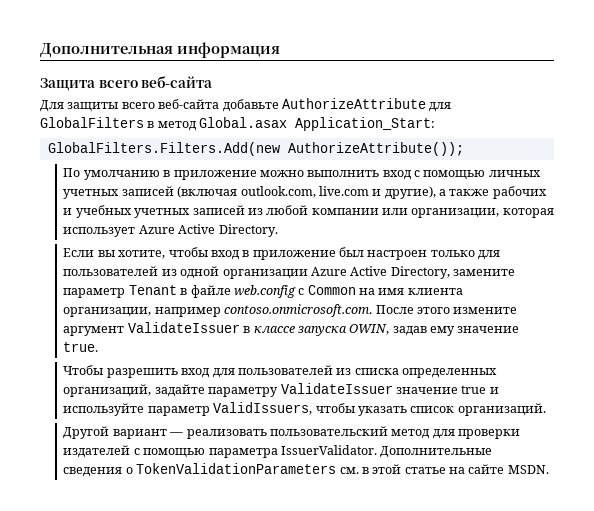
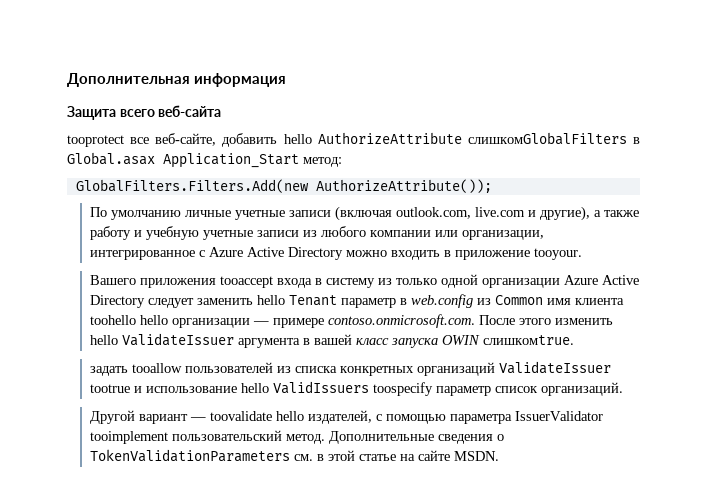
[40,98,452,112] [40,117,436,131] [47,142,464,156] [63,168,541,180] [63,186,174,199] Для защиты всего веб-сайта добавьте AuthorizeAttribute для GlobalFilters в метод Global.asax Application_Start: // GlobalFilters.Filters.Add(new AuthorizeAttribute()); // По умолчанию в приложение можно выполнить вход с помощью личных учетных записей -> [67,132,640,147] [67,152,342,168] [75,179,492,193] [90,207,332,220] tooprotect все веб-сайте, добавить hello AuthorizeAttribute слишкомGlobalFilters в Global.asax Application_Start метод: // GlobalFilters.Filters.Add(new AuthorizeAttribute()); // По умолчанию личные учетные записи
[492,186,547,199] [63,205,554,218] [63,224,278,237] [63,247,501,260] [63,266,516,279] [63,285,463,298] [63,304,518,317] [63,322,520,336] [63,342,99,352] [63,365,498,378] [63,383,499,397] [63,402,407,416] рабочих и учебных учетных записей из любой компании или организации, которая использует Azure Active Directory. // Если вы хотите, чтобы вход в приложение был настроен только для пользователей из одной организации Azure Active Directory, замените параметр Tenant в файле web.config с Common на имя клиента организации, например contoso.onmicrosoft.com. После этого измените аргумент ValidateIssuer в классе запуска OWIN, задав ему значение true. // Чтобы разрешить вход для пользователей из списка определенных организаций, задайте параметру ValidateIssuer значение true и используйте параметр ValidIssuers, чтобы указать -> [90,226,545,240] [90,247,583,260] [90,274,640,288] [90,294,625,308] [90,314,614,328] [90,333,575,348] [90,361,612,376] [90,381,492,396] работу и учебную учетные записи из любого компании или организации, интегрированное с Azure Active Directory можно входить в приложение tooyour. // Вашего приложения tooaccept входа в систему из только одной организации Azure Active Directory следует заменить hello Tenant параметр в web.config из Common имя клиента toohello hello организации — примере contoso.onmicrosoft.com. После этого изменить hello ValidateIssuer аргумента в вашей класс запуска OWIN слишкомtrue. // задать tooallow пользователей из списка конкретных организаций ValidateIssuer tootrue и использование hello ValidIssuers toospecify параметр
[186,426,521,439] [63,445,377,458] реализовать пользовательский метод для проверки издателей с помощью параметра IssuerValidator. -> [210,410,604,424] [90,430,326,444] toovalidate hello издателей, с помощью параметра IssuerValidator tooimplement пользовательский метод.

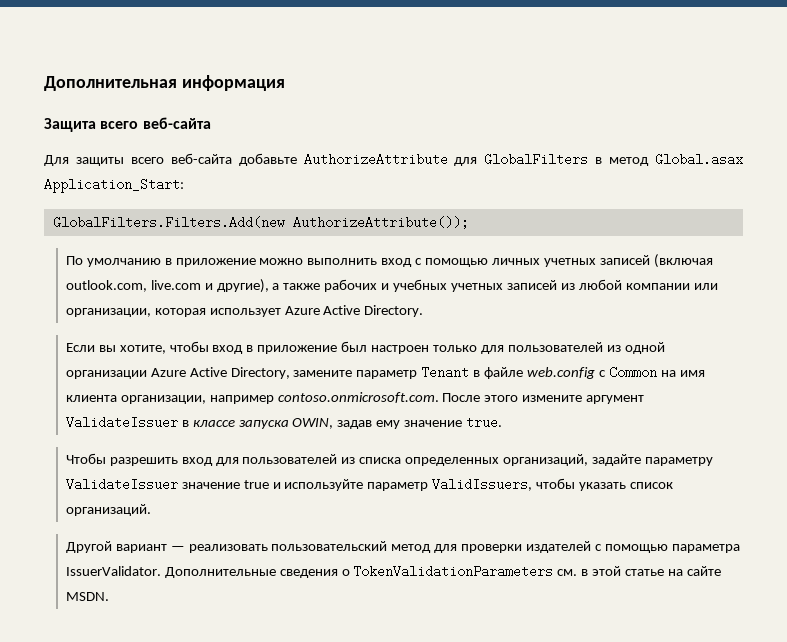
[67,132,640,147] [67,152,342,168] [75,179,492,193] [90,207,332,220] tooprotect все веб-сайте, добавить hello AuthorizeAttribute слишкомGlobalFilters в Global.asax Application_Start метод: // GlobalFilters.Filters.Add(new AuthorizeAttribute()); // По умолчанию личные учетные записи -> [44,153,743,166] [44,178,184,193] [52,216,469,229] [65,255,650,267] Для защиты всего веб-сайта добавьте AuthorizeAttribute для GlobalFilters в метод Global.asax Application_Start: // GlobalFilters.Filters.Add(new AuthorizeAttribute()); // По умолчанию в приложение можно выполнить вход с помощью личных учетных записей
[90,226,545,240] [90,247,583,260] [90,274,640,288] [90,294,625,308] [90,314,614,328] [90,333,575,348] [90,361,612,376] [90,381,492,396] работу и учебную учетные записи из любого компании или организации, интегрированное с Azure Active Directory можно входить в приложение tooyour. // Вашего приложения tooaccept входа в систему из только одной организации Azure Active Directory следует заменить hello Tenant параметр в web.config из Common имя клиента toohello hello организации — примере contoso.onmicrosoft.com. После этого изменить hello ValidateIssuer аргумента в вашей класс запуска OWIN слишкомtrue. // задать tooallow пользователей из списка конкретных организаций ValidateIssuer tootrue и использование hello ValidIssuers toospecify параметр -> [324,279,718,292] [65,305,424,317] [65,341,665,354] [65,366,705,379] [65,392,645,404] [65,416,503,429] [65,453,713,466] [65,478,627,491] рабочих и учебных учетных записей из любой компании или организации, которая использует Azure Active Directory. // Если вы хотите, чтобы вход в приложение был настроен только для пользователей из одной организации Azure Active Directory, замените параметр Tenant в файле web.config с Common на имя клиента организации, например contoso.onmicrosoft.com. После этого измените аргумент ValidateIssuer в классе запуска OWIN, задав ему значение true. // Чтобы разрешить вход для пользователей из списка определенных организаций, задайте параметру ValidateIssuer значение true и используйте параметр ValidIssuers, чтобы указать
[210,410,604,424] [90,430,326,444] toovalidate hello издателей, с помощью параметра IssuerValidator tooimplement пользовательский метод. -> [188,541,740,553] [65,566,161,576] реализовать пользовательский метод для проверки издателей с помощью параметра IssuerValidator.

